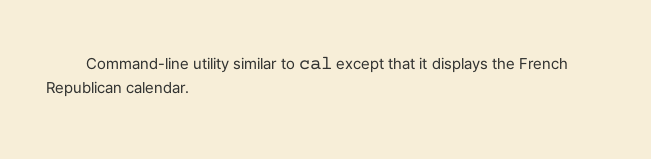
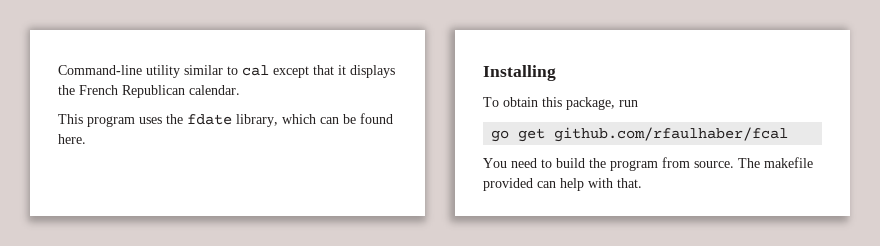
(190, 88) none -> [58,113,393,127] [58,134,86,144] [483,65,556,81] [483,97,638,110] [491,127,789,142] [483,157,813,171] [483,178,642,191] // This program uses the fdate library, which can be found here. // Installing // To obtain this package, run // go get github.com/rfaulhaber/fcal // You need to build the program from source. The makefile provided can help with that.

